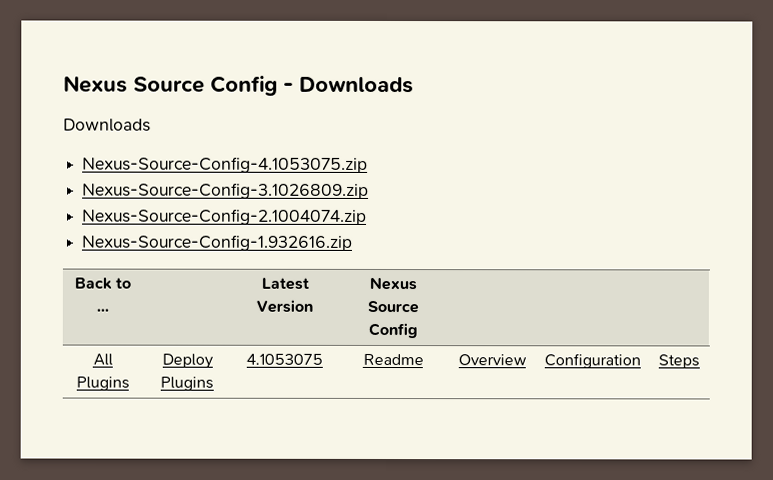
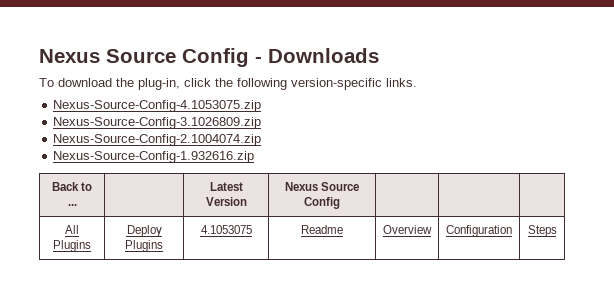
[63,118,151,132] Downloads -> [39,78,417,90] To download the plug-in, click the following version-specific links.

